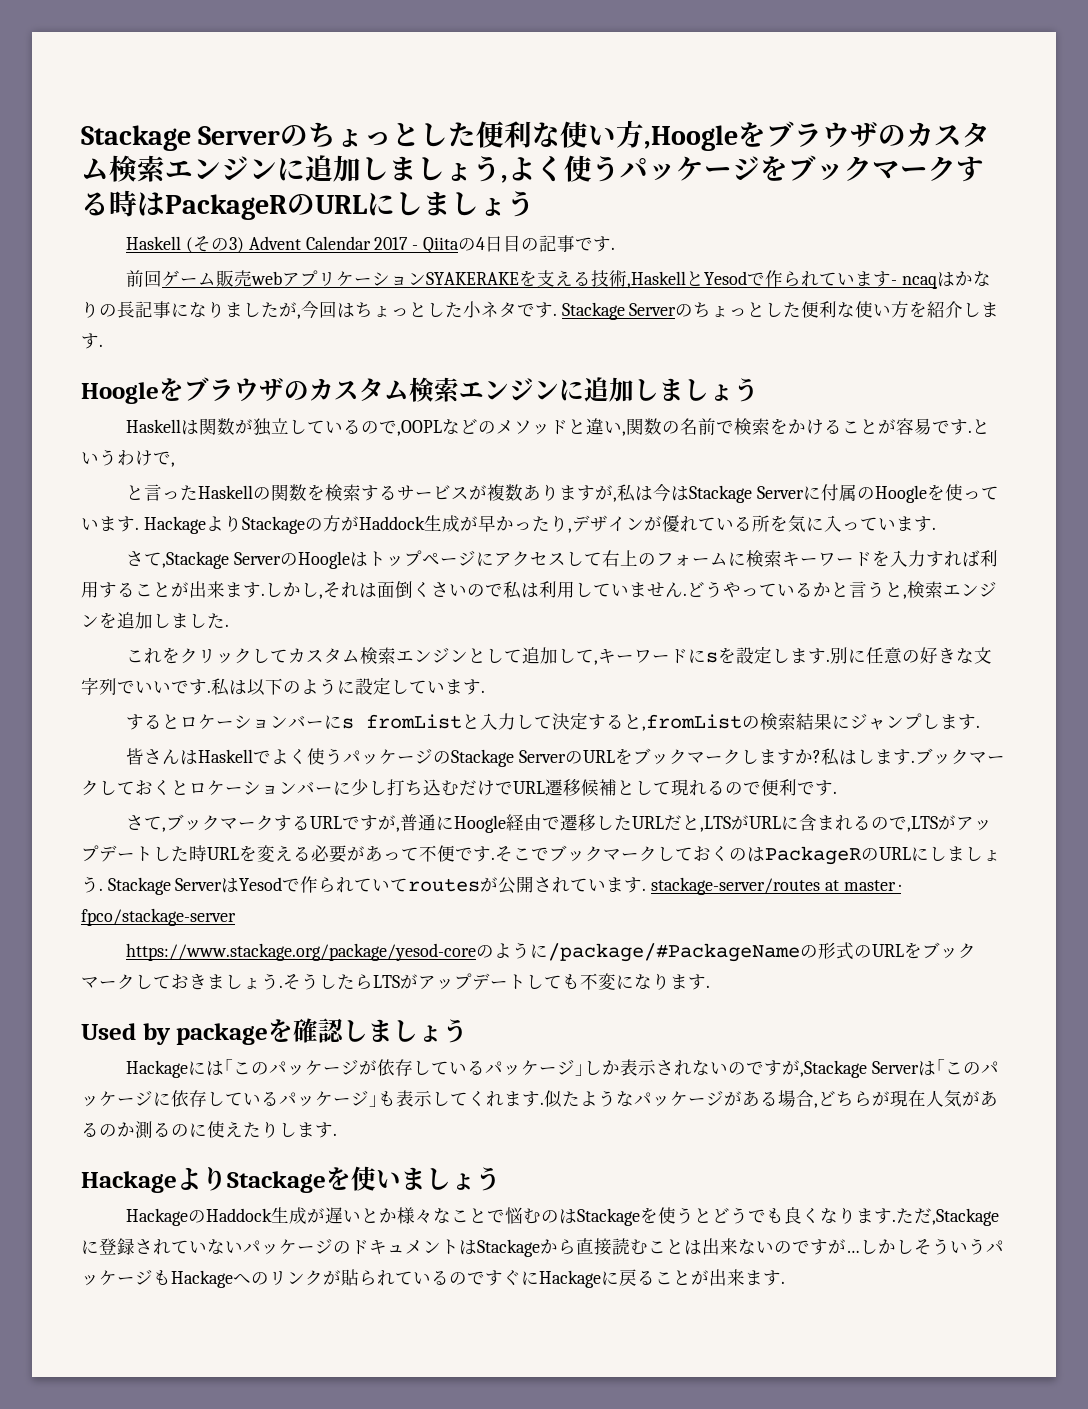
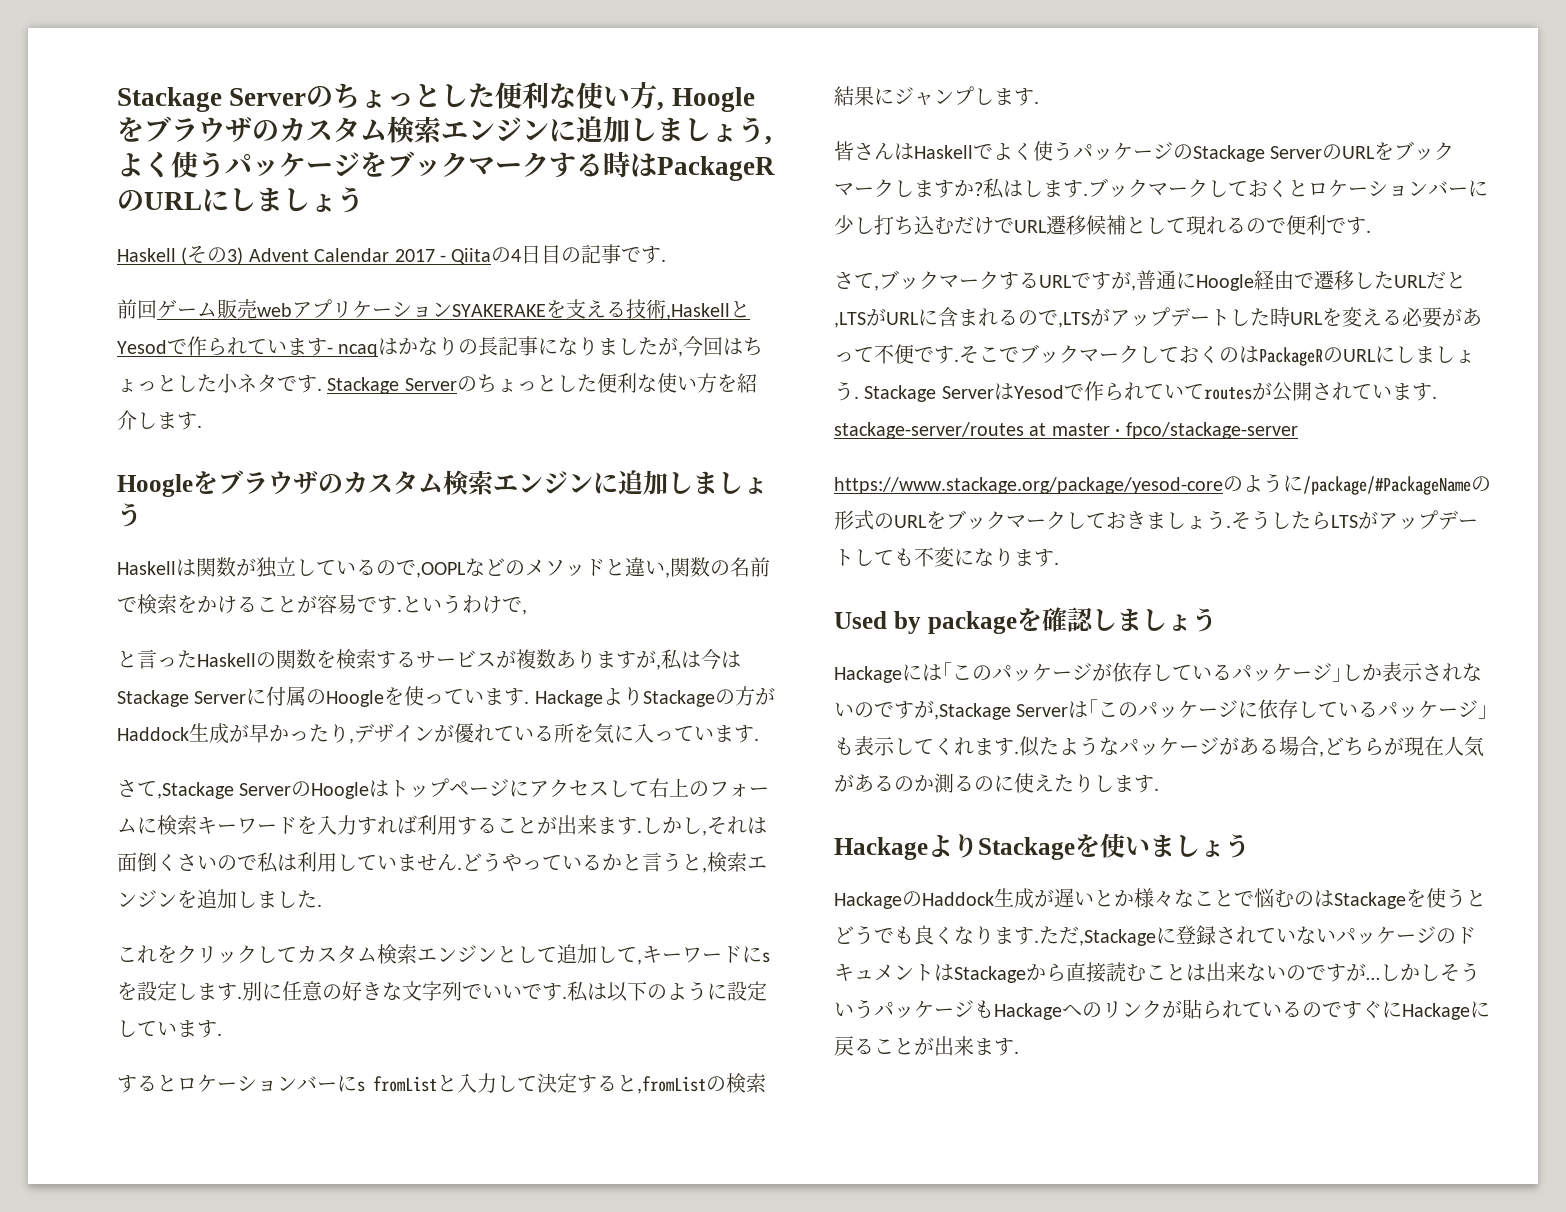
[81,120,739,151] Stackage Serverのちょっとした便利な使い方,Hoogle -> [117,81,755,112] Stackage Serverのちょっとした便利な使い方, Hoogle

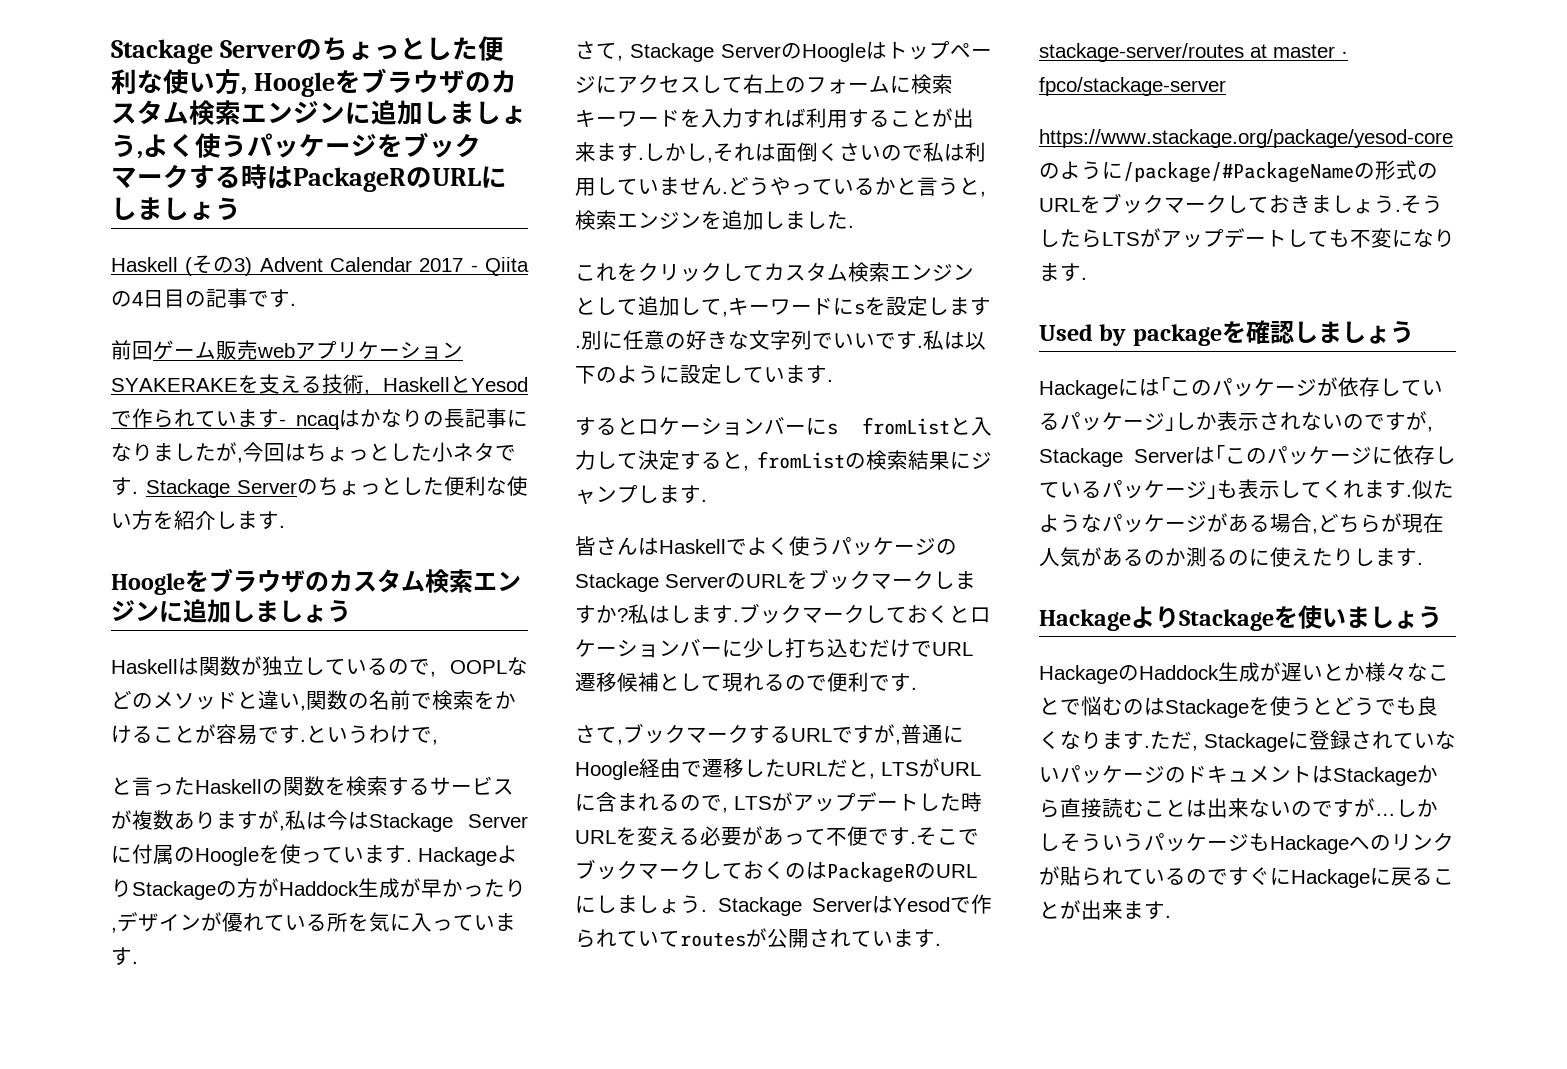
[666,303,730,320] ,Haskell -> [364,377,450,395] , Haskell
[416,562,466,578] ,OOPL -> [430,660,507,677] , OOPL
[157,782,234,799] ,Stackage -> [617,43,714,62] , Stackage
[637,1076,706,1094] ,fromList -> [743,451,845,471] , fromList
[834,312,866,328] ,LTS -> [869,762,919,779] , LTS
[1058,312,1090,328] ,LTS -> [722,796,772,813] , LTS
[934,703,1011,720] ,Stackage -> [1427,426,1433,432] [1039,448,1123,467] , Stackage
[1079,929,1156,946] ,Stackage -> [1192,733,1288,752] , Stackage

